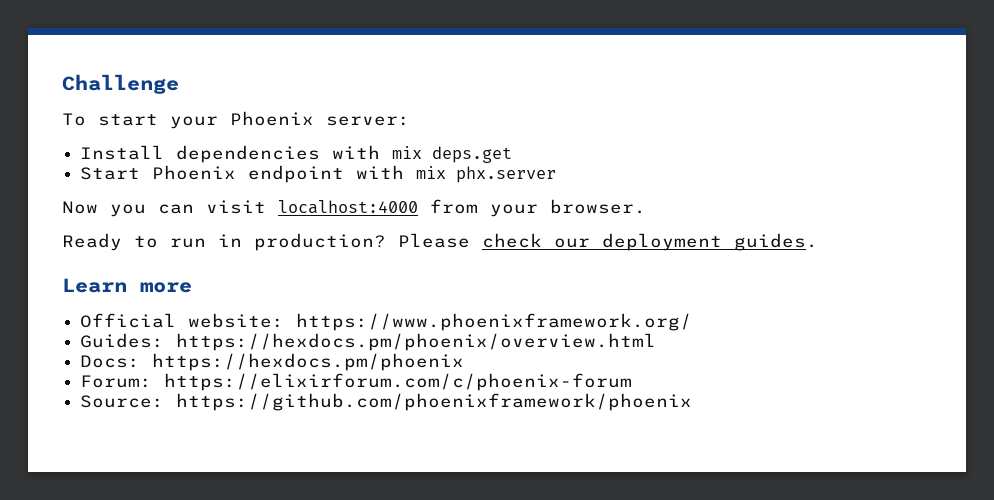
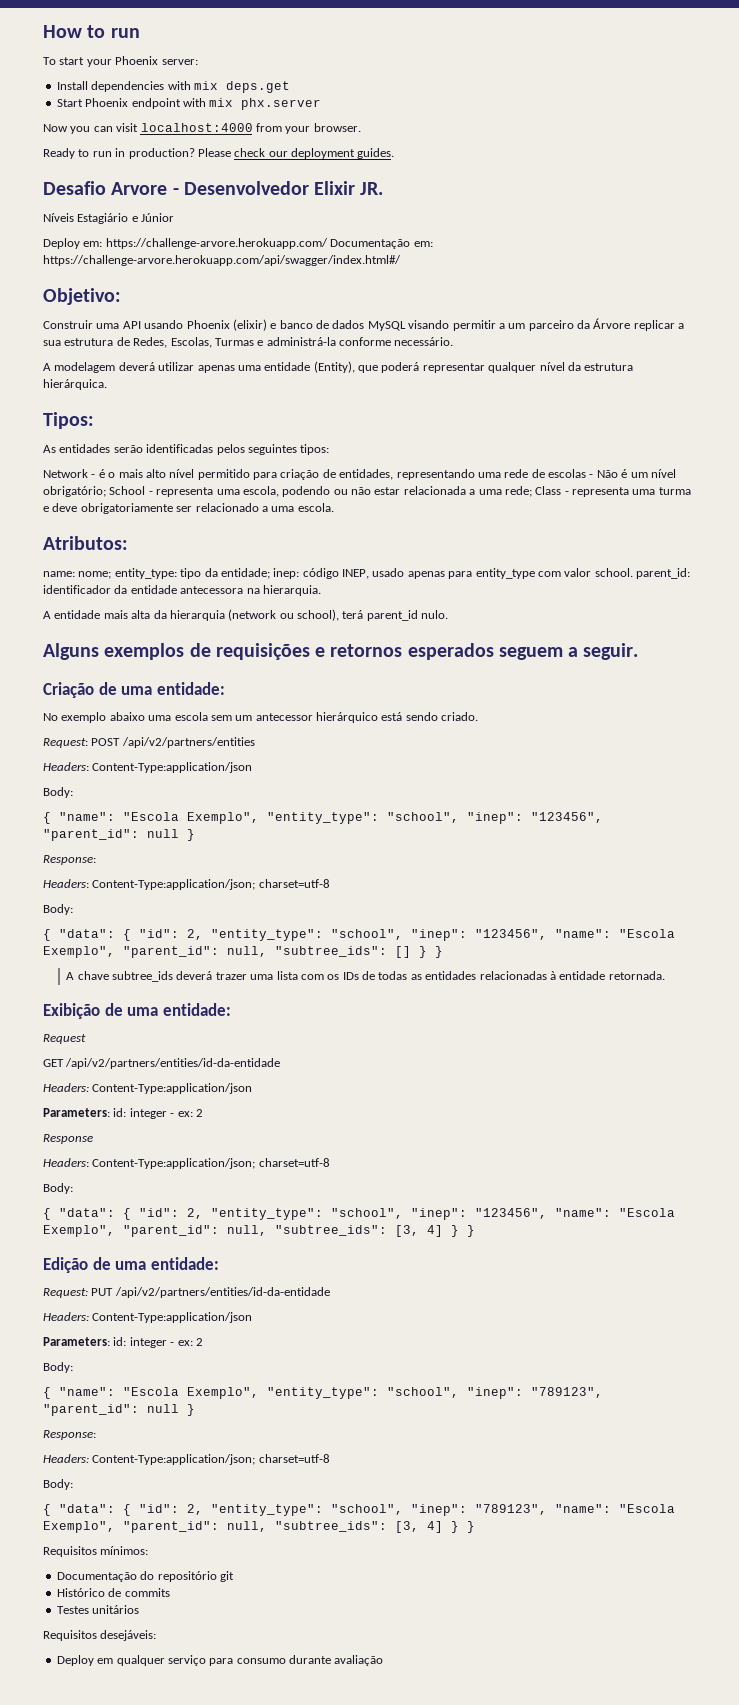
[62,74,179,94] Challenge -> [43,25,140,38] How to run
[62,278,192,293] [80,313,693,331] [80,333,657,351] [80,353,465,371] [80,373,633,391] [80,393,693,411] Learn more // Official website: https://www.phoenixframework.org/ // Guides: https://hexdocs.pm/phoenix/overview.html // Docs: https://hexdocs.pm/phoenix // Forum: https://elixirforum.com/c/phoenix-forum // Source: https://github.com/phoenixframework/phoenix -> [43,181,384,195] [43,213,175,224] [43,238,433,249] [43,255,401,266] [43,288,121,305] [43,318,685,331] [43,337,454,348] [43,361,634,373] [43,379,107,390] [43,412,94,429] [43,444,330,455] [43,469,676,480] [43,486,691,497] [43,503,334,514] [43,536,128,550] [43,568,690,579] [43,585,321,596] [43,609,449,621] [43,643,639,660] [43,682,225,698] [43,712,479,723] [43,737,255,748] [43,762,253,773] [43,787,73,798] [43,812,603,824] [43,829,195,841] [43,855,96,865] [43,879,330,890] [43,904,73,915] [43,929,675,941] [43,946,443,958] [66,971,665,982] [43,1003,231,1019] [43,1034,86,1044] [43,1058,281,1069] [43,1083,253,1094] [43,1108,203,1119] [43,1134,93,1144] [43,1158,330,1169] [43,1183,73,1194] [43,1208,675,1220] [43,1225,475,1237] [43,1257,219,1273] [43,1287,330,1298] [43,1312,253,1323] [43,1337,203,1348] [43,1362,73,1373] [43,1387,603,1399] [43,1404,195,1416] [43,1430,96,1440] [43,1454,330,1465] [43,1479,73,1490] [43,1504,675,1516] [43,1521,475,1533] [43,1546,149,1557] [56,1571,234,1582] [56,1588,170,1597] [56,1605,140,1614] [43,1630,157,1641] [56,1655,384,1666] Desafio Arvore - Desenvolvedor Elixir JR. // Níveis Estagiário e Júnior // Deploy em: https://challenge-arvore.herokuapp.com/ Documentação em: https://challenge-arvore.herokuapp.com/api/swagger/index.html#/ // Objetivo: // Construir uma API usando Phoenix (elixir) e banco de dados MySQL visando permitir a um parceiro da Árvore replicar a sua estrutura de Redes, Escolas, Turmas e administrá-la conforme necessário. // A modelagem deverá utilizar apenas uma entidade (Entity), que poderá representar qualquer nível da estrutura hierárquica. // Tipos: // As entidades serão identificadas pelos seguintes tipos: // Network - é o mais alto nível permitido para criação de entidades, representando uma rede de escolas - Não é um nível obrigatório; School - representa uma escola, podendo ou não estar relacionada a uma rede; Class - representa uma turma e deve obrigatoriamente ser relacionado a uma escola. // Atributos: // name: nome; entity_type: tipo da entidade; inep: código INEP, usado apenas para entity_type com valor school. parent_id: identificador da entidade antecessora na hierarquia. // A entidade mais alta da hierarquia (network ou school), terá parent_id nulo. // Alguns exemplos de requisições e retornos esperados seguem a seguir. // Criação de uma entidade: // No exemplo abaixo uma escola sem um antecessor hierárquico está sendo criado. // Request: POST /api/v2/partners/entities // Headers: Content-Type:application/json // Body: // { "name": "Escola Exemplo", "entity_type": "school", "inep": "123456", "parent_id": null } // Response: // Headers: Content-Type:application/json; charset=utf-8 // Body: // { "data": { "id": 2, "entity_type": "school", "inep": "123456", "name": "Escola Exemplo", "parent_id": null, "subtree_ids": [] } } // A chave subtree_ids deverá trazer uma lista com os IDs de todas as entidades relacionadas à entidade retornada. // Exibição de uma entidade: // Request // GET /api/v2/partners/entities/id-da-entidade // Headers: Content-Type:application/json // Parameters: id: integer - ex: 2 // Response // Headers: Content-Type:application/json; charset=utf-8 // Body: // { "data": { "id": 2, "entity_type": "school", "inep": "123456", "name": "Escola Exemplo", "parent_id": null, "subtree_ids": [3, 4] } } // Edição de uma entidade: // Request: PUT /api/v2/partners/entities/id-da-entidade // Headers: Content-Type:application/json // Parameters: id: integer - ex: 2 // Body: // { "name": "Escola Exemplo", "entity_type": "school", "inep": "789123", "parent_id": null } // Response: // Headers: Content-Type:application/json; charset=utf-8 // Body: // { "data": { "id": 2, "entity_type": "school", "inep": "789123", "name": "Escola Exemplo", "parent_id": null, "subtree_ids": [3, 4] } } // Requisitos mínimos: // Documentação do repositório git // Histórico de commits // Testes unitários // Requisitos desejáveis: // Deploy em qualquer serviço para consumo durante avaliação

